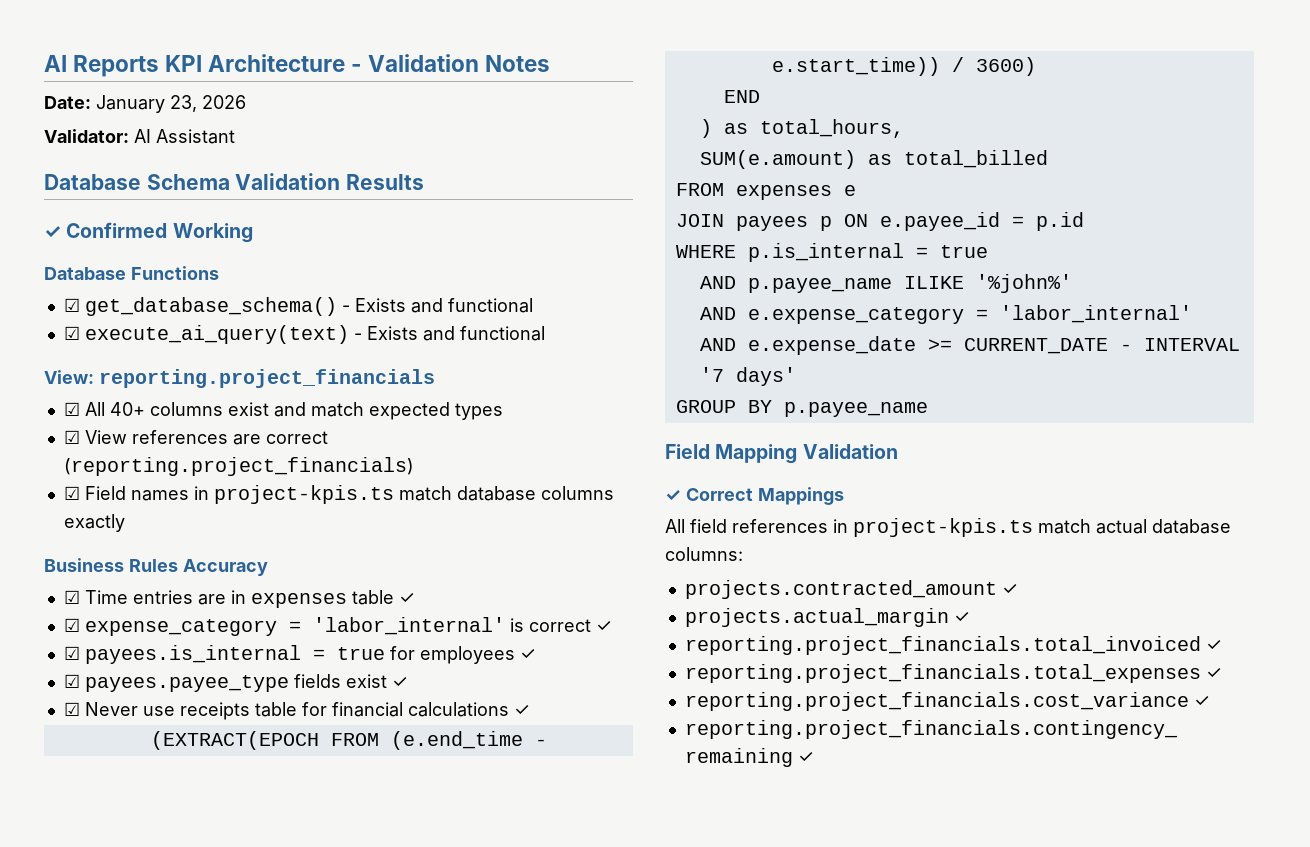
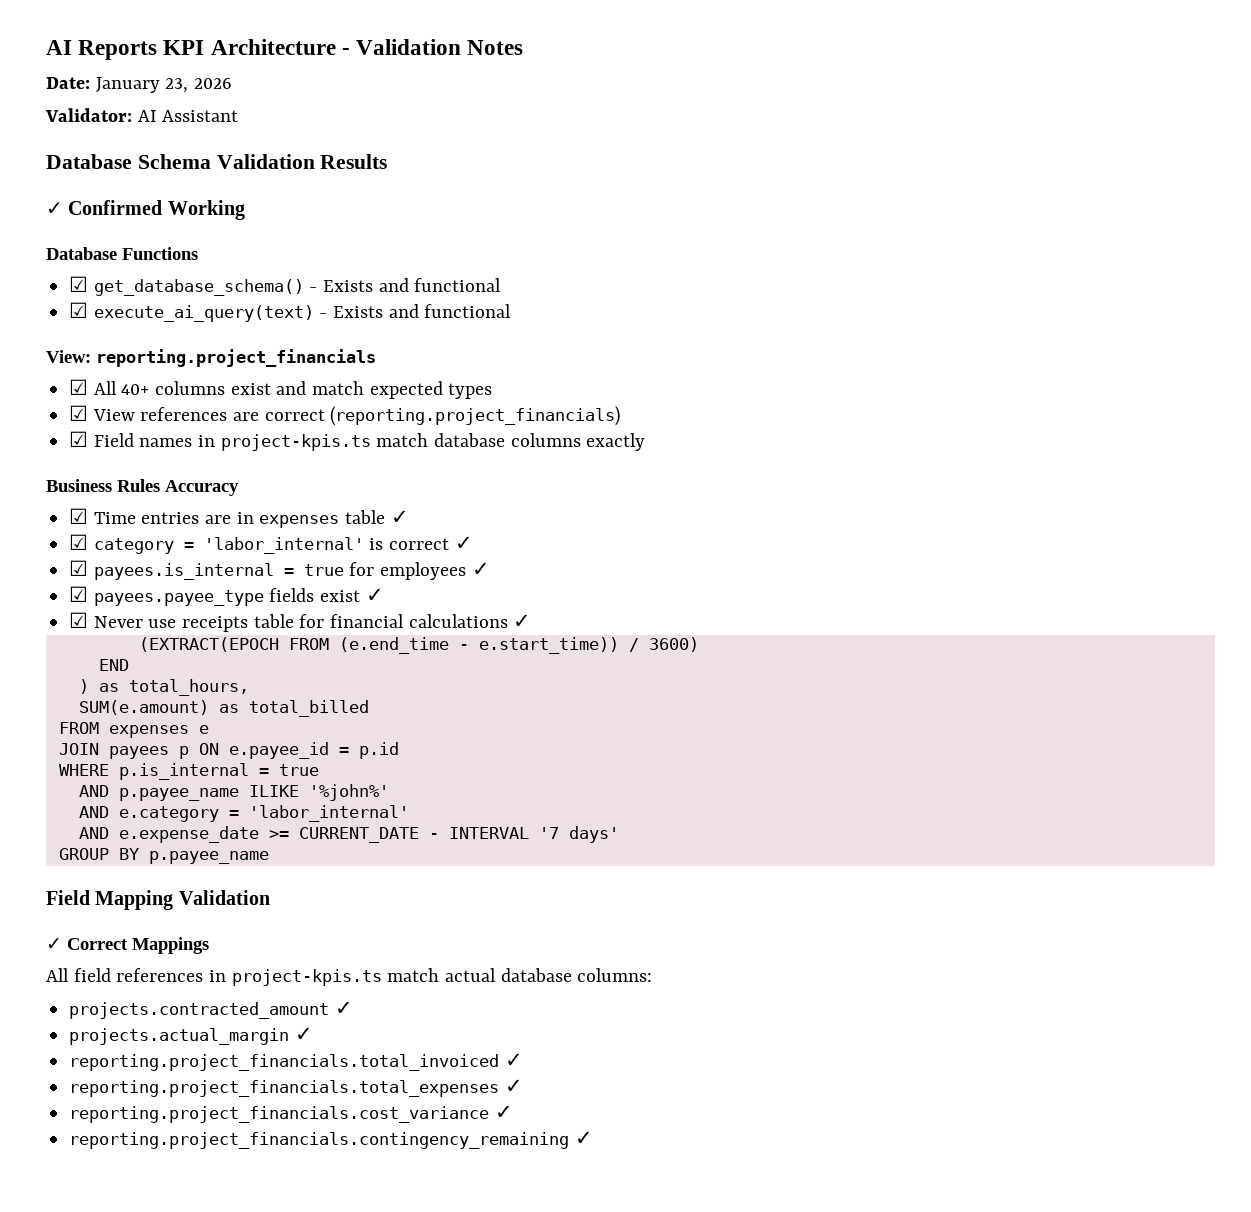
[84,619,277,636] expense_category -> [93,538,174,554] category
[747,307,964,324] e.expense_category -> [118,806,219,822] e.category

